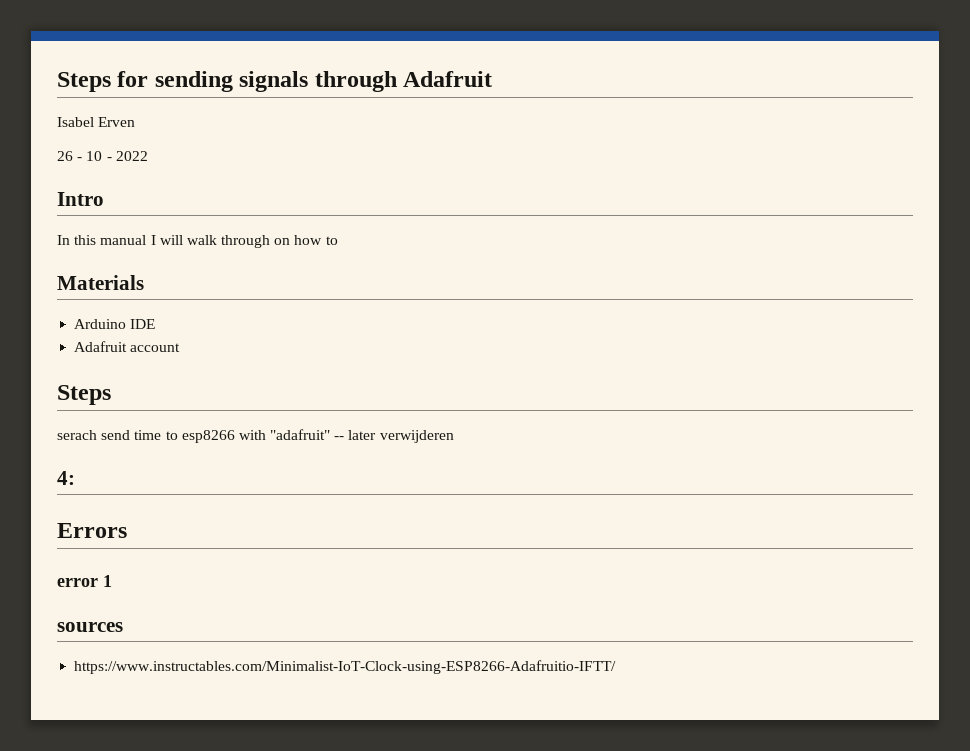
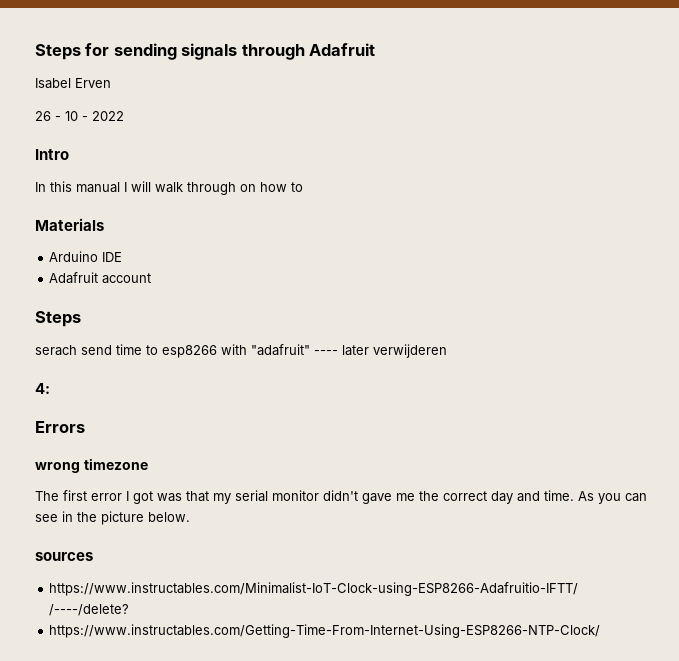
[334,436,345,440] -- -> [314,350,338,355] ----
[57,575,112,587] error 1 -> [35,458,148,473] [35,490,647,504] [35,511,190,525] wrong timezone // The first error I got was that my serial monitor didn't gave me the correct day and time. As you can see in the picture below.
(617, 667) none -> [49,604,130,616] [49,624,601,638] /----/delete? // https://www.instructables.com/Getting-Time-From-Internet-Using-ESP8266-NTP-Clock/

